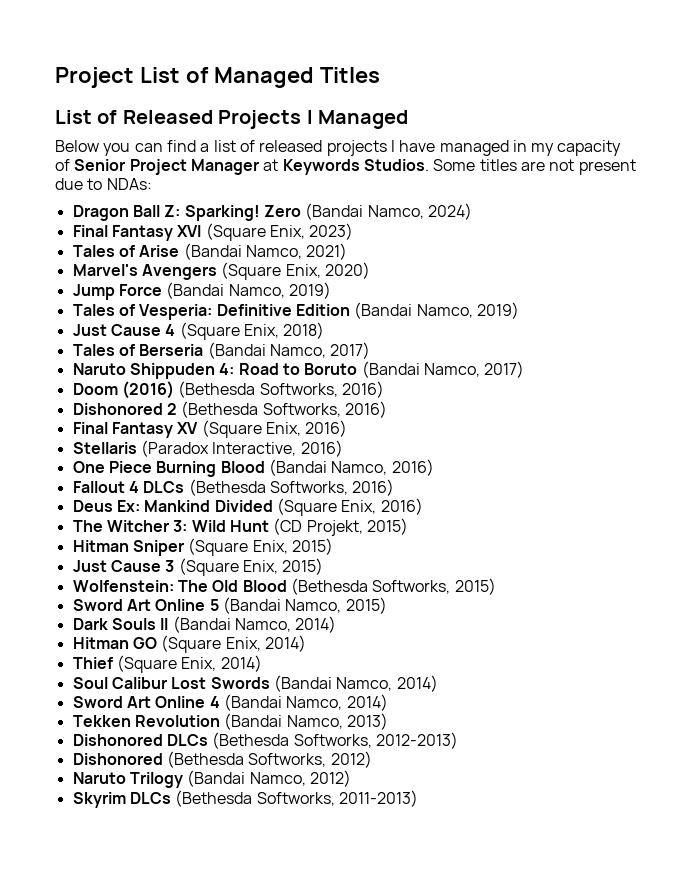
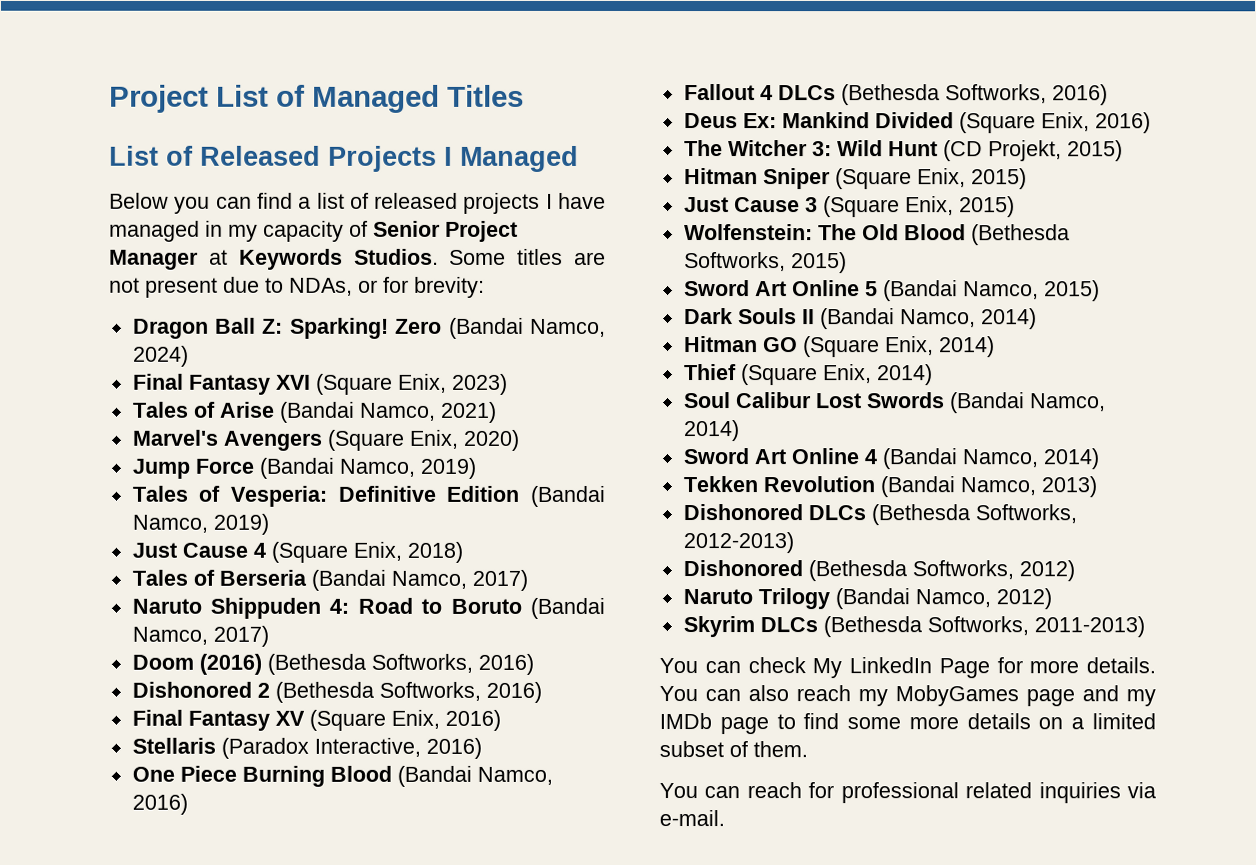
[106,178,152,190] NDAs: -> [289,276,485,298] NDAs, or for brevity:
(418, 798) none -> [659,657,1156,679] [659,685,1156,707] [659,713,1156,735] [659,741,808,758] [659,782,1156,804] [659,810,725,827] // You can check My LinkedIn Page for more details. You can also reach my MobyGames page and my IMDb page to find some more details on a limited subset of them. // You can reach for professional related inquiries via e-mail.

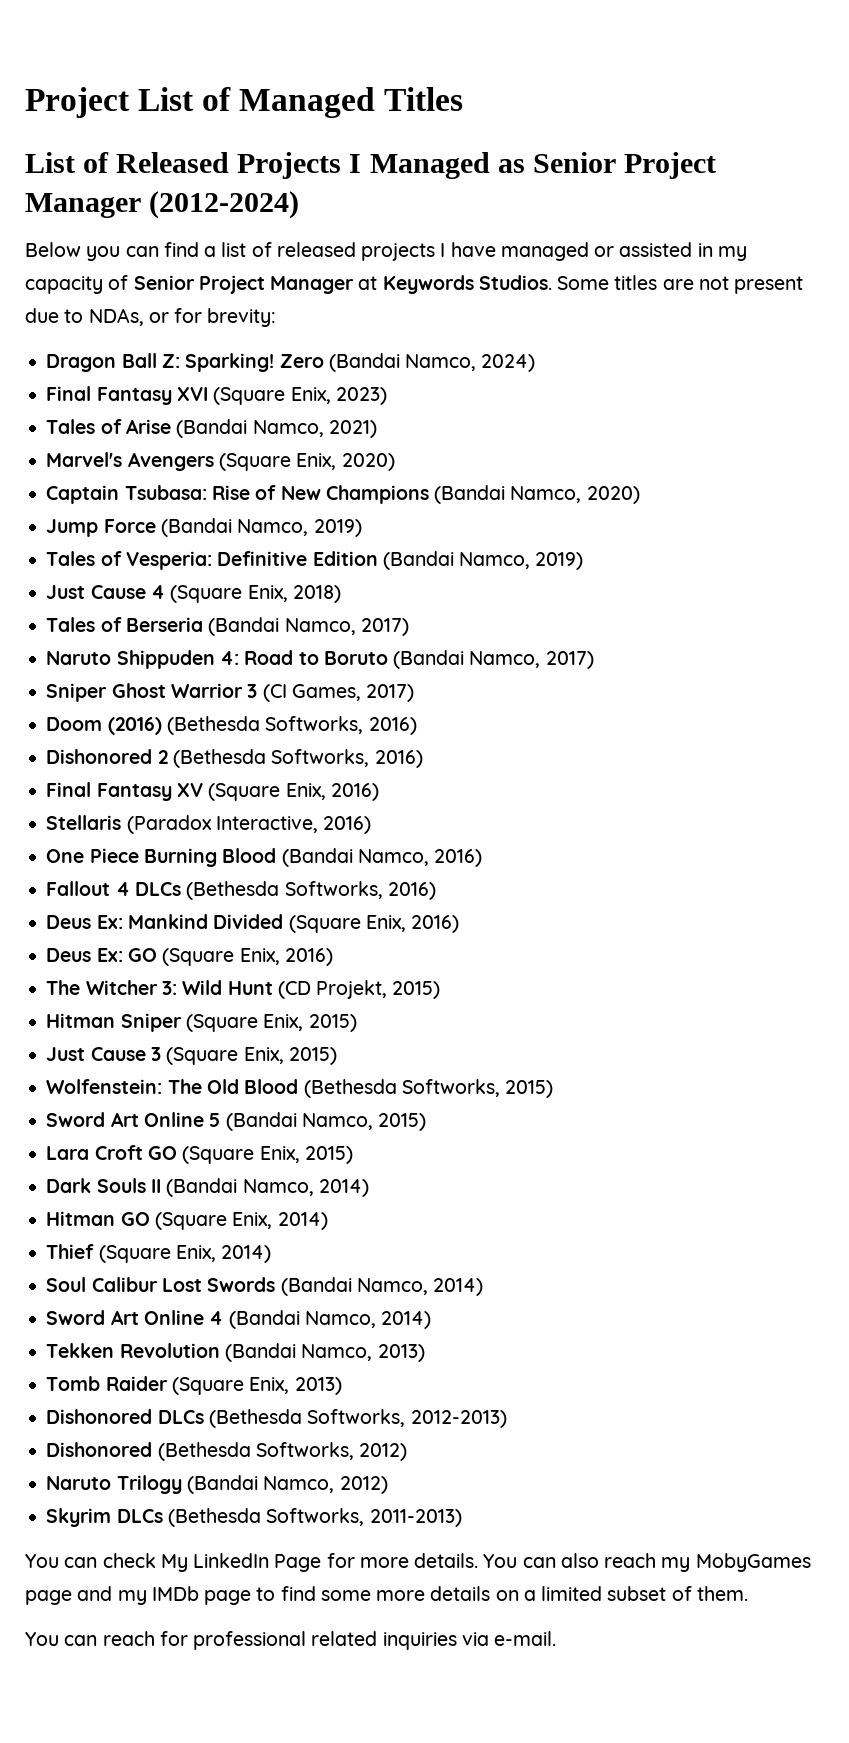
(579, 158) none -> [497,152,716,179] [25,191,300,219] as Senior Project Manager (2012-2024)
(200, 231) none -> [594,242,693,257] or assisted
(520, 440) none -> [46,485,640,504] // Captain Tsubasa: Rise of New Champions (Bandai Namco, 2020)
(269, 636) none -> [46,683,415,702] // Sniper Ghost Warrior 3 (CI Games, 2017)
(1151, 123) none -> [46,948,333,966] // Deus Ex: GO (Square Enix, 2016)
(1100, 291) none -> [46,1145,353,1164] // Lara Croft GO (Square Enix, 2015)
(1097, 487) none -> [46,1376,342,1395] // Tomb Raider (Square Enix, 2013)

